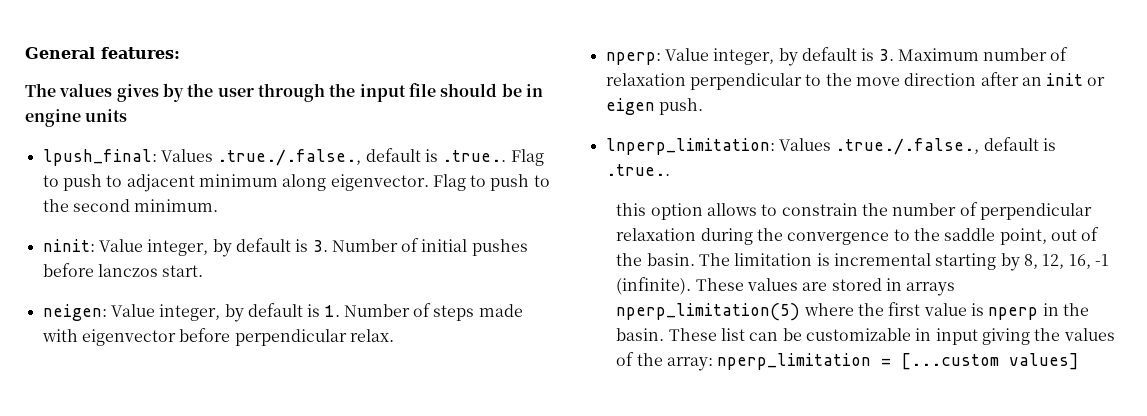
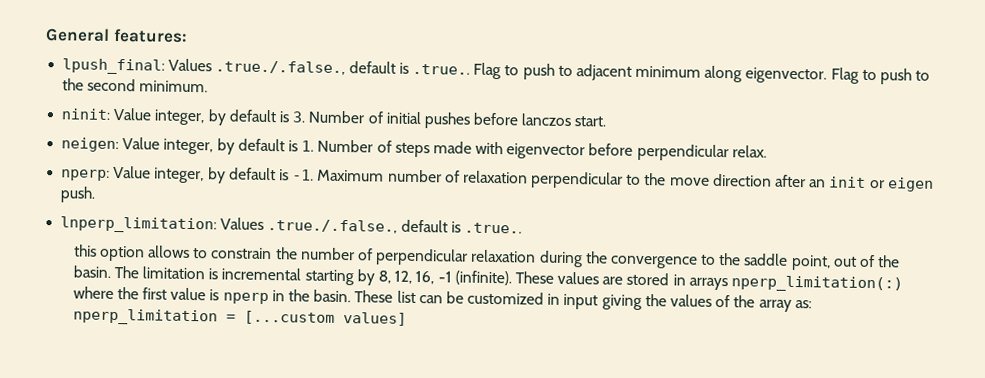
[25,83,543,102] [25,109,128,127] // The values gives by the user through the input file should be in engine units -> (188, 35) none
[878,49,894,61] 3. -> [292,169,315,181] -1.
[616,303,801,321] nperp_limitation(5) -> [731,275,904,293] nperp_limitation(:)
[806,328,912,341] customizable -> [467,291,545,305] customized
[667,357,714,371] array: -> [758,299,812,312] array as:

